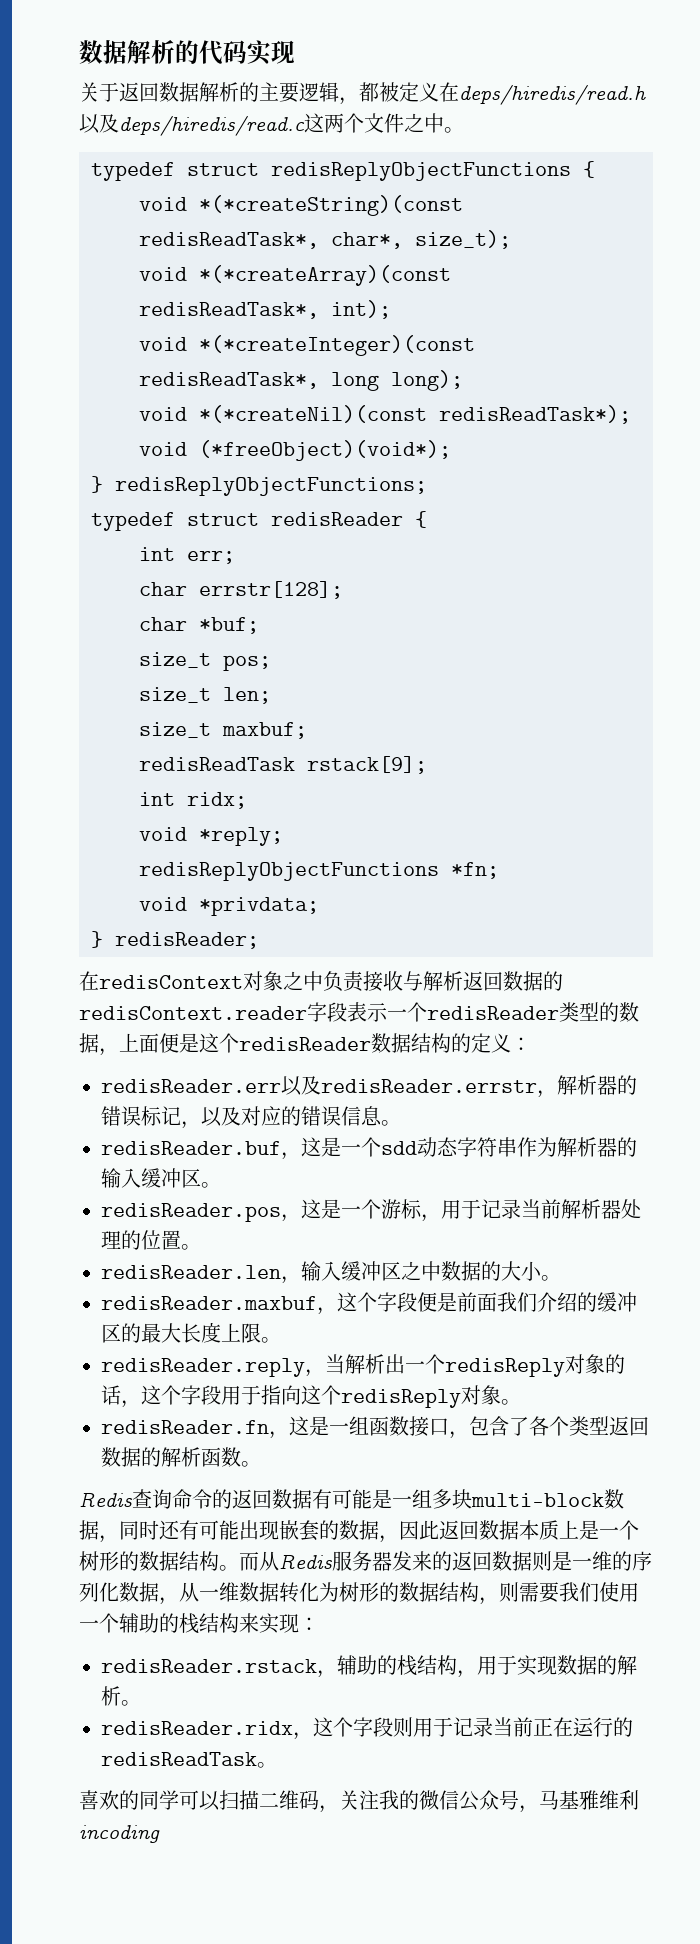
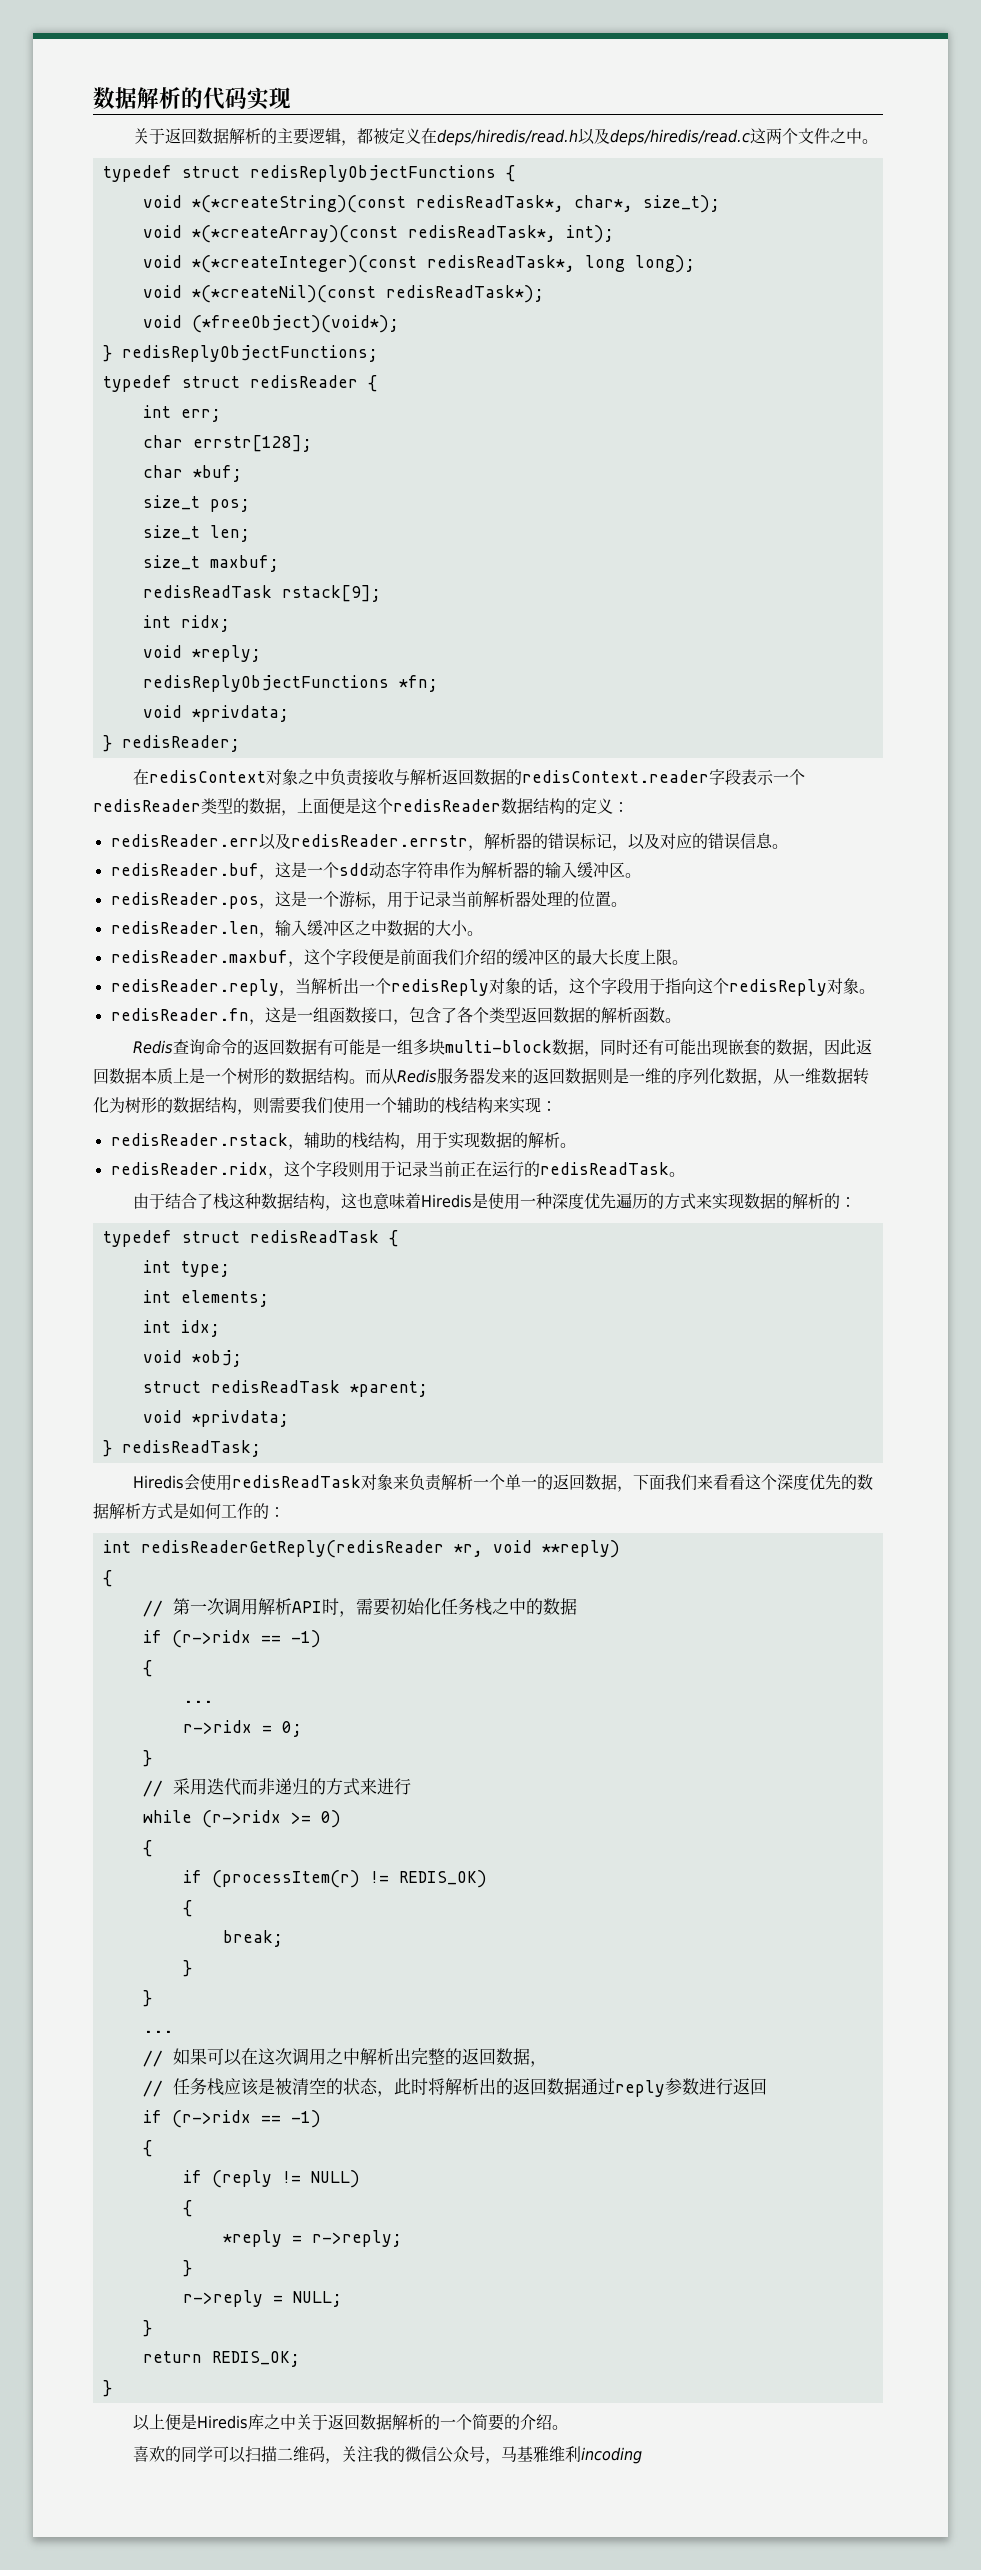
(277, 1765) none -> [132,1192,856,1211] [102,1230,398,1247] [142,1260,230,1277] [142,1290,269,1307] [142,1320,220,1337] [142,1350,242,1367] [142,1380,428,1397] [142,1410,289,1427] [102,1440,261,1457] [132,1474,873,1492] [93,1503,285,1520] [102,1540,620,1558] [102,1570,112,1587] [142,1598,577,1617] [142,1630,321,1648] [142,1660,152,1677] [182,1700,213,1703] [182,1720,302,1737] [142,1750,152,1767] [142,1778,411,1797] [142,1810,341,1828] [142,1840,152,1857] [182,1870,487,1888] [182,1900,192,1917] [222,1930,283,1947] [182,1960,192,1977] [142,1990,152,2007] [142,2030,173,2033] [142,2048,547,2067] [142,2078,767,2097] [142,2110,321,2128] [142,2140,152,2157] [182,2170,360,2188] [182,2200,192,2217] [222,2230,402,2247] [182,2260,192,2277] [182,2290,342,2307] [142,2320,152,2337] [142,2351,300,2367] [102,2380,112,2397] [132,2414,568,2431] // 由于结合了栈这种数据结构，这也意味着Hiredis是使用一种深度优先遍历的方式来实现数据的解析的： // typedef struct redisReadTask { // int type; // int elements; // int idx; // void *obj; // struct redisReadTask *parent; // void *privdata; // } redisReadTask; // Hiredis会使用redisReadTask对象来负责解析一个单一的返回数据，下面我们来看看这个深度优先的数据解析方式是如何工作的： // int redisReaderGetReply(redisReader *r, void **reply) // { // // 第一次调用解析API时，需要初始化任务栈之中的数据 // if (r->ridx == -1) // { // ... // r->ridx = 0; // } // // 采用迭代而非递归的方式来进行 // while (r->ridx >= 0) // { // if (processItem(r) != REDIS_OK) // { // break; // } // } // ... // // 如果可以在这次调用之中解析出完整的返回数据， // // 任务栈应该是被清空的状态，此时将解析出的返回数据通过reply参数进行返回 // if (r->ridx == -1) // { // if (reply != NULL) // { // *reply = r->reply; // } // r->reply = NULL; // } // return REDIS_OK; // } // 以上便是Hiredis库之中关于返回数据解析的一个简要的介绍。

